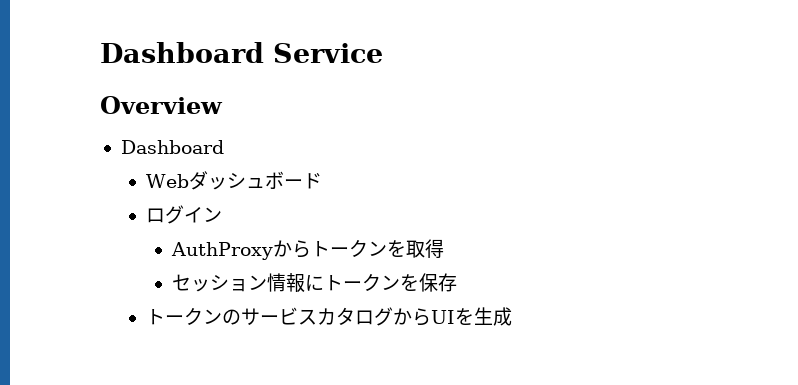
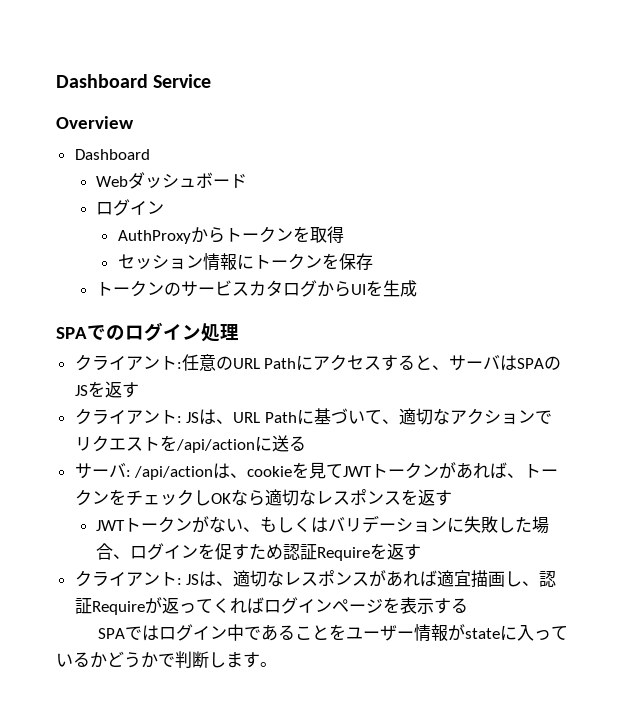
(513, 316) none -> [56,322,239,342] [74,354,562,371] [74,381,139,398] [74,408,552,425] [74,435,306,453] [74,462,559,480] [74,489,452,506] [96,515,550,534] [96,543,422,561] [74,570,557,588] [74,597,468,615] [97,624,568,642] [56,651,277,668] // SPAでのログイン処理 // クライアント:任意のURL Pathにアクセスすると、サーバはSPAのJSを返す // クライアント: JSは、URL Pathに基づいて、適切なアクションでリクエストを/api/actionに送る // サーバ: /api/actionは、cookieを見てJWTトークンがあれば、トークンをチェックしOKなら適切なレスポンスを返す // JWTトークンがない、もしくはバリデーションに失敗した場合、ログインを促すため認証Requireを返す // クライアント: JSは、適切なレスポンスがあれば適宜描画し、認証Requireが返ってくればログインページを表示する // SPAではログイン中であることをユーザー情報がstateに入っているかどうかで判断します。

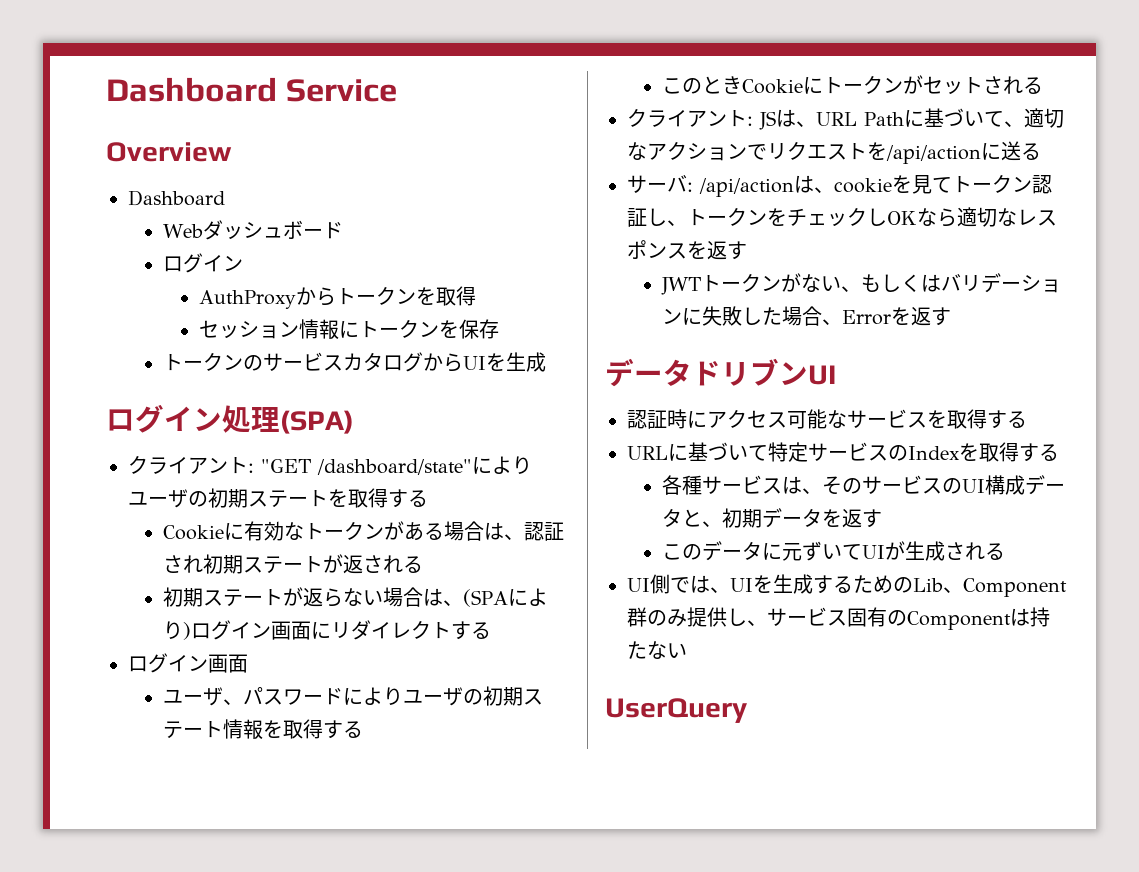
[56,325,125,341] SPAでの -> (547, 362) none
[74,354,562,371] [74,381,139,398] // クライアント:任意のURL Pathにアクセスすると、サーバはSPAのJSを返す -> [280,410,354,434] [128,455,532,475] [128,488,428,508] [163,521,565,541] [163,554,424,574] [163,587,549,607] [163,620,492,640] [128,653,248,673] [163,686,544,706] [163,719,364,740] [662,75,1044,95] (SPA) // クライアント: "GET /dashboard/state"によりユーザの初期ステートを取得する // Cookieに有効なトークンがある場合は、認証され初期ステートが返される // 初期ステートが返らない場合は、(SPAにより)ログイン画面にリダイレクトする // ログイン画面 // ユーザ、パスワードによりユーザの初期ステート情報を取得する // このときCookieにトークンがセットされる
[343,462,508,479] JWTトークンがあれば -> [952,174,1052,194] [627,208,667,227] トークン認証し
[130,543,422,561] [74,570,557,588] [74,597,468,615] [97,624,568,642] [56,651,277,668] ログインを促すため認証Requireを返す // クライアント: JSは、適切なレスポンスがあれば適宜描画し、認証Requireが返ってくればログインページを表示する // SPAではログイン中であることをユーザー情報がstateに入っているかどうかで判断します。 -> [842,307,952,326] [605,358,836,387] [627,409,1027,429] [627,442,1059,462] [662,475,1066,495] [662,508,883,528] [662,541,1006,561] [627,574,1067,597] [627,607,1050,630] [627,641,687,659] [605,698,747,723] Errorを返す // データドリブンUI // 認証時にアクセス可能なサービスを取得する // URLに基づいて特定サービスのIndexを取得する // 各種サービスは、そのサービスのUI構成データと、初期データを返す // このデータに元ずいてUIが生成される // UI側では、UIを生成するためのLib、Component群のみ提供し、サービス固有のComponentは持たない // UserQuery

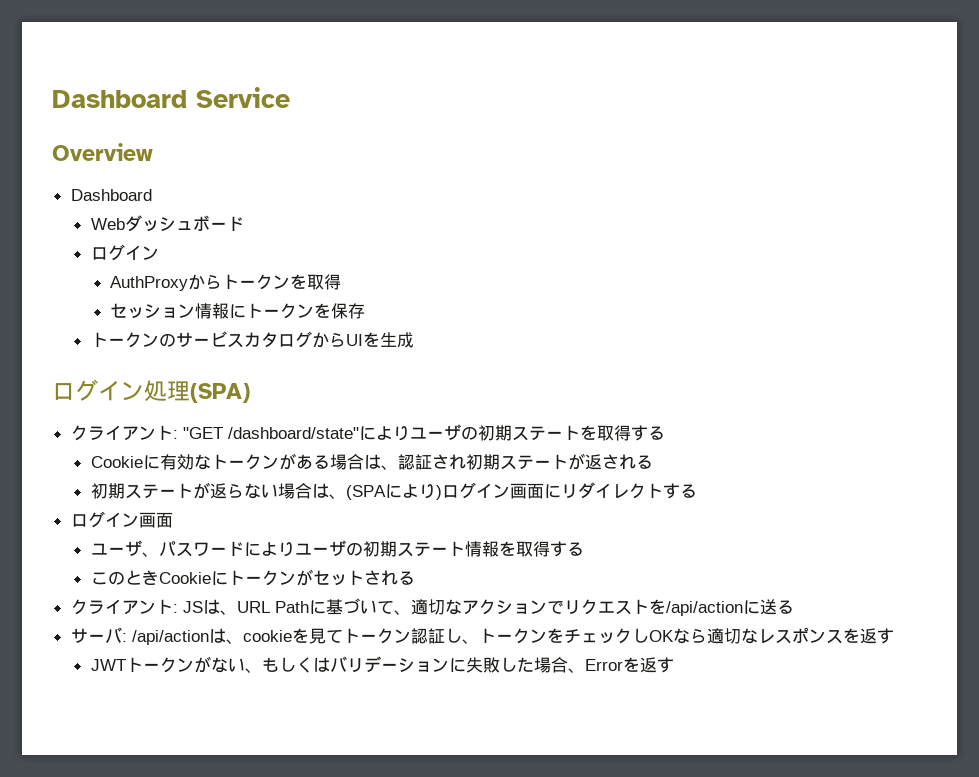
[605,358,836,387] [627,409,1027,429] [627,442,1059,462] [662,475,1066,495] [662,508,883,528] [662,541,1006,561] [627,574,1067,597] [627,607,1050,630] [627,641,687,659] [605,698,747,723] // データドリブンUI // 認証時にアクセス可能なサービスを取得する // URLに基づいて特定サービスのIndexを取得する // 各種サービスは、そのサービスのUI構成データと、初期データを返す // このデータに元ずいてUIが生成される // UI側では、UIを生成するためのLib、Component群のみ提供し、サービス固有のComponentは持たない // UserQuery -> (674, 665) none

